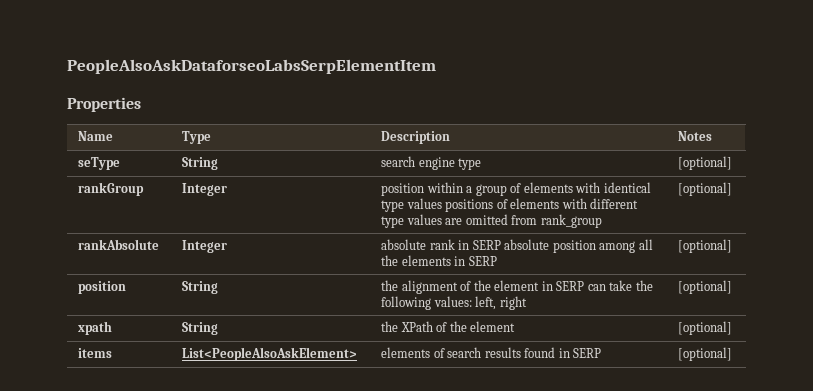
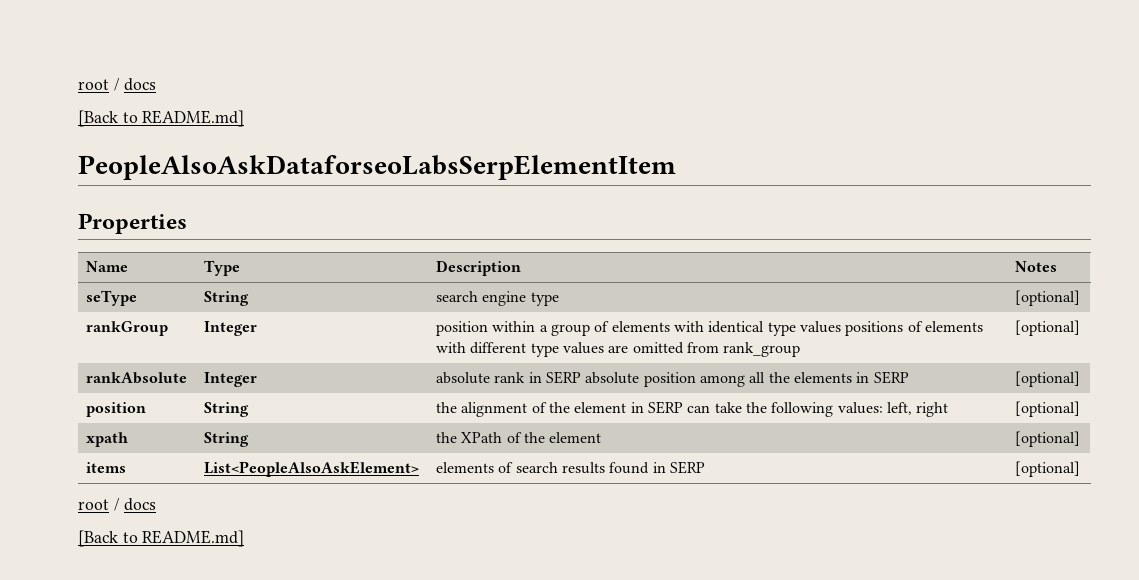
(67, 66) none -> [78,78,157,91] [78,110,245,127] root / docs // [Back to README.md] //
(733, 354) none -> [78,498,157,511] [78,530,245,547] // root / docs // [Back to README.md]

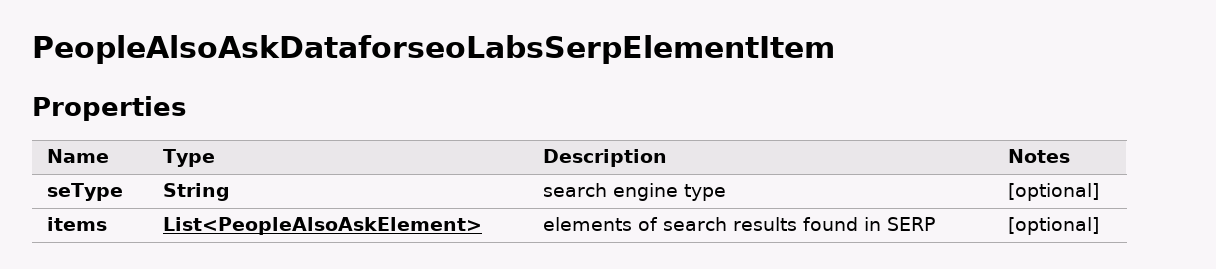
[78,78,157,91] [78,110,245,127] root / docs // [Back to README.md] // -> (32, 49) none
[86,321,169,336] [204,321,258,336] [436,321,983,336] [436,342,801,357] [1015,320,1081,336] [86,372,188,384] [204,372,258,387] [436,371,909,387] [1015,371,1081,387] [86,402,147,417] [204,402,250,417] [436,401,949,417] [1015,401,1081,417] [86,432,129,447] [204,432,250,447] [436,432,602,443] [1015,431,1081,447] // rankGroup | Integer | position within a group of elements with identical type values positions of elements with different type values are omitted from rank_group | [optional] // rankAbsolute | Integer | absolute rank in SERP absolute position among all the elements in SERP | [optional] // position | String | the alignment of the element in SERP can take the following values: left, right | [optional] // xpath | String | the XPath of the element | [optional] -> (1099, 192) none
[78,498,157,511] [78,530,245,547] // root / docs // [Back to README.md] -> (1099, 226) none

